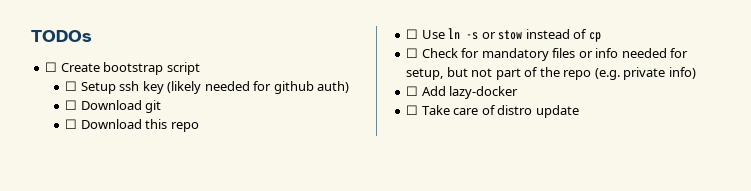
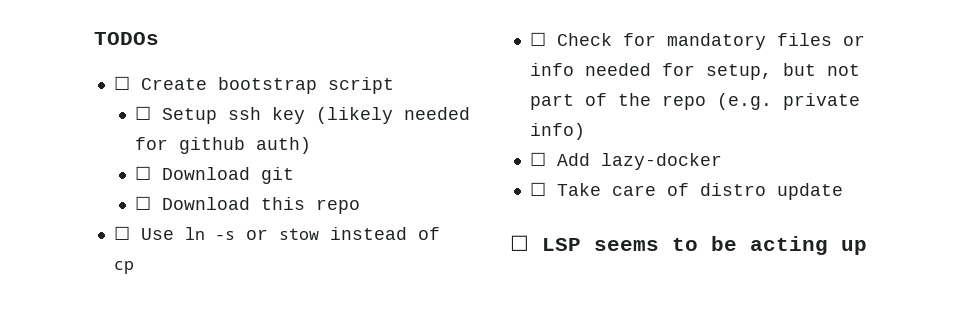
(579, 111) none -> [510,235,867,255] // ☐ LSP seems to be acting up

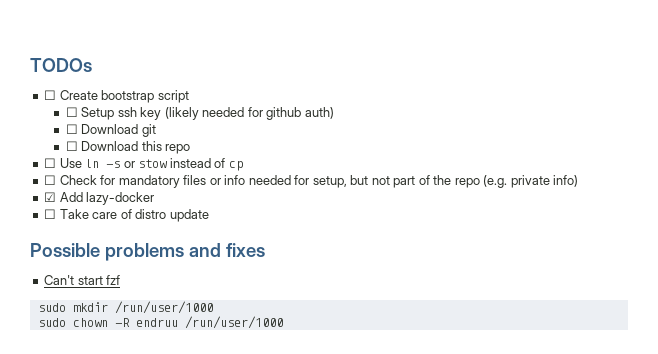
[529,152,546,166] ☐ -> [44,192,57,202] ☑
[510,235,867,255] ☐ LSP seems to be acting up -> [30,243,265,261] [44,275,121,285] [37,301,213,314] [37,316,283,329] Possible problems and fixes // Can't start fzf // sudo mkdir /run/user/1000 // sudo chown -R endruu /run/user/1000

